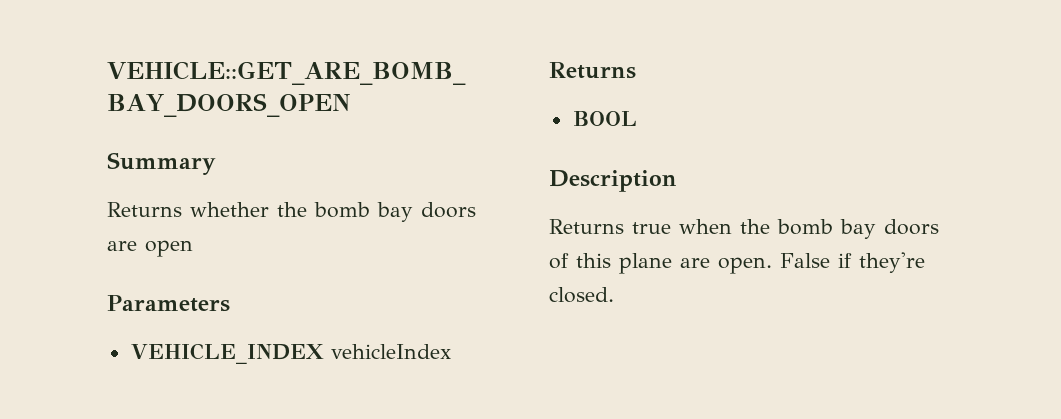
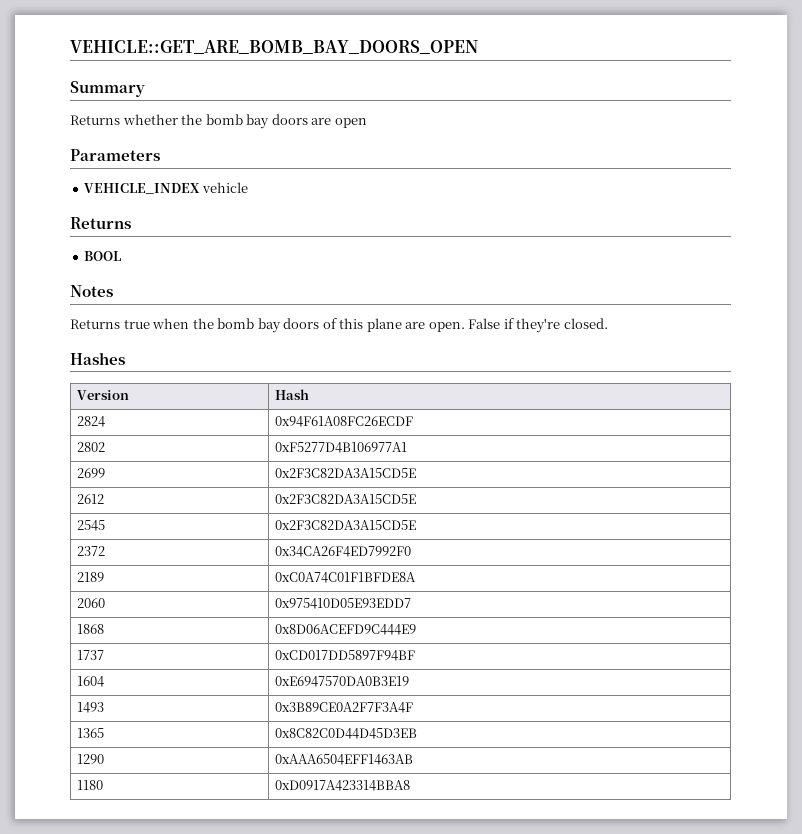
[330,344,451,359] vehicleIndex -> [201,182,248,193] vehicle
[549,170,677,192] Description -> [70,285,113,297] Notes
(614, 295) none -> [70,352,125,365] [77,390,130,400] [275,389,310,400] [77,416,106,427] [275,416,414,427] [77,442,106,452] [275,442,408,453] [77,468,106,478] [275,468,417,478] [77,494,105,504] [275,494,417,504] [77,520,106,531] [275,520,417,530] [77,546,106,556] [275,546,412,557] [77,572,105,582] [275,572,417,583] [77,598,106,608] [275,598,412,609] [77,624,105,634] [275,624,417,635] [77,650,105,660] [275,650,416,661] [77,676,105,687] [275,676,410,687] [77,702,105,713] [275,702,414,713] [77,728,105,738] [275,728,418,739] [77,754,105,764] [275,754,414,765] [77,780,104,790] [275,780,411,791] // Hashes // Version | Hash // 2824 | 0x94F61A08FC26ECDF // 2802 | 0xF5277D4B106977A1 // 2699 | 0x2F3C82DA3A15CD5E // 2612 | 0x2F3C82DA3A15CD5E // 2545 | 0x2F3C82DA3A15CD5E // 2372 | 0x34CA26F4ED7992F0 // 2189 | 0xC0A74C01F1BFDE8A // 2060 | 0x975410D05E93EDD7 // 1868 | 0x8D06ACEFD9C444E9 // 1737 | 0xCD017DD5897F94BF // 1604 | 0xE6947570DA0B3E19 // 1493 | 0x3B89CE0A2F7F3A4F // 1365 | 0x8C82C0D44D45D3EB // 1290 | 0xAAA6504EFF1463AB // 1180 | 0xD0917A423314BBA8

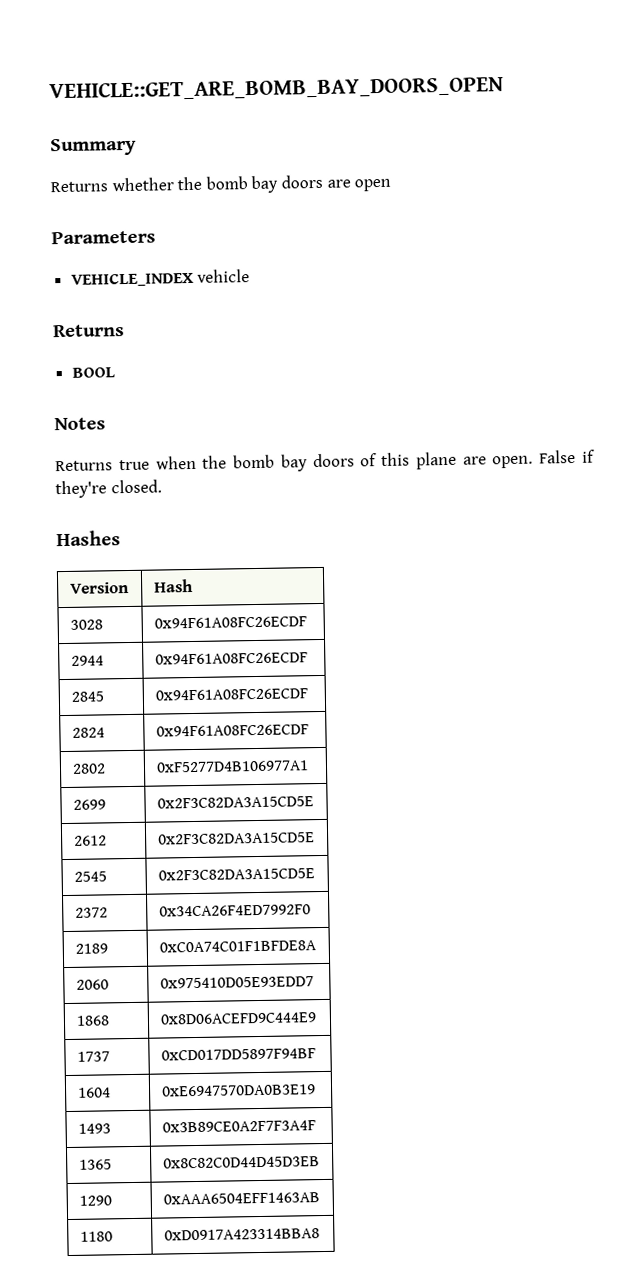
(310, 394) none -> [69,619,103,630] [153,616,307,629] [70,655,104,666] [154,652,308,665] [70,691,104,702] [154,688,308,701] // 3028 | 0x94F61A08FC26ECDF // 2944 | 0x94F61A08FC26ECDF // 2845 | 0x94F61A08FC26ECDF

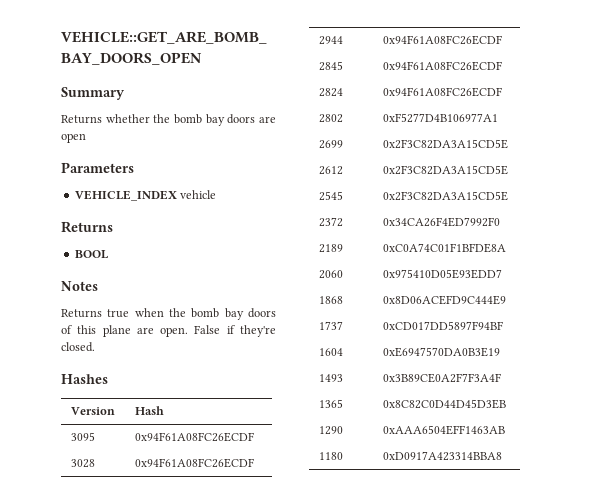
(193, 585) none -> [70,432,95,441] [134,432,254,442] // 3095 | 0x94F61A08FC26ECDF

